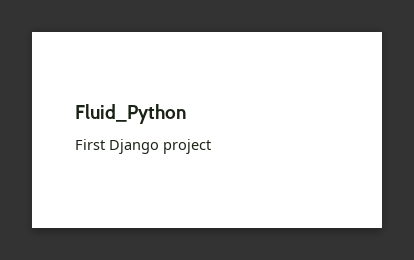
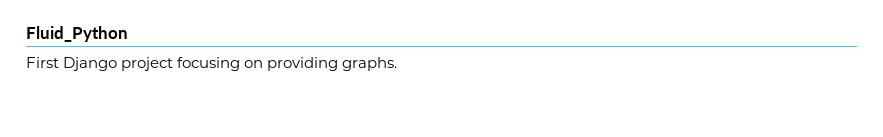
(211, 146) none -> [177,57,398,71] focusing on providing graphs.

